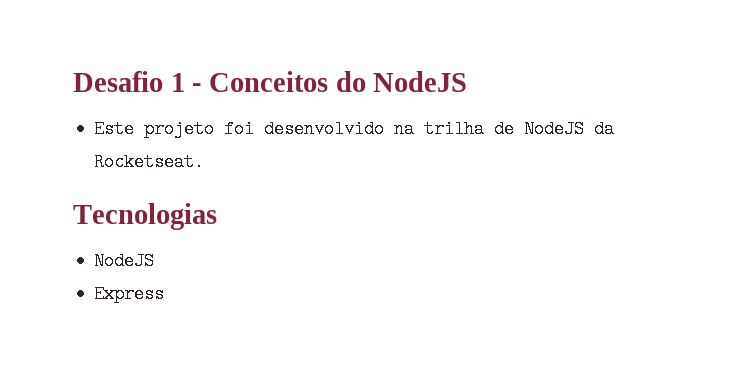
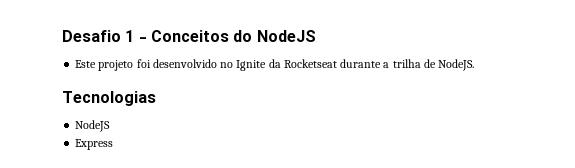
[394,120,615,138] [94,153,205,171] na trilha de NodeJS da Rocketseat. -> [220,59,475,71] no Ignite da Rocketseat durante a trilha de NodeJS.

